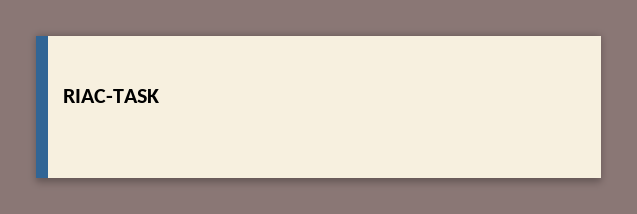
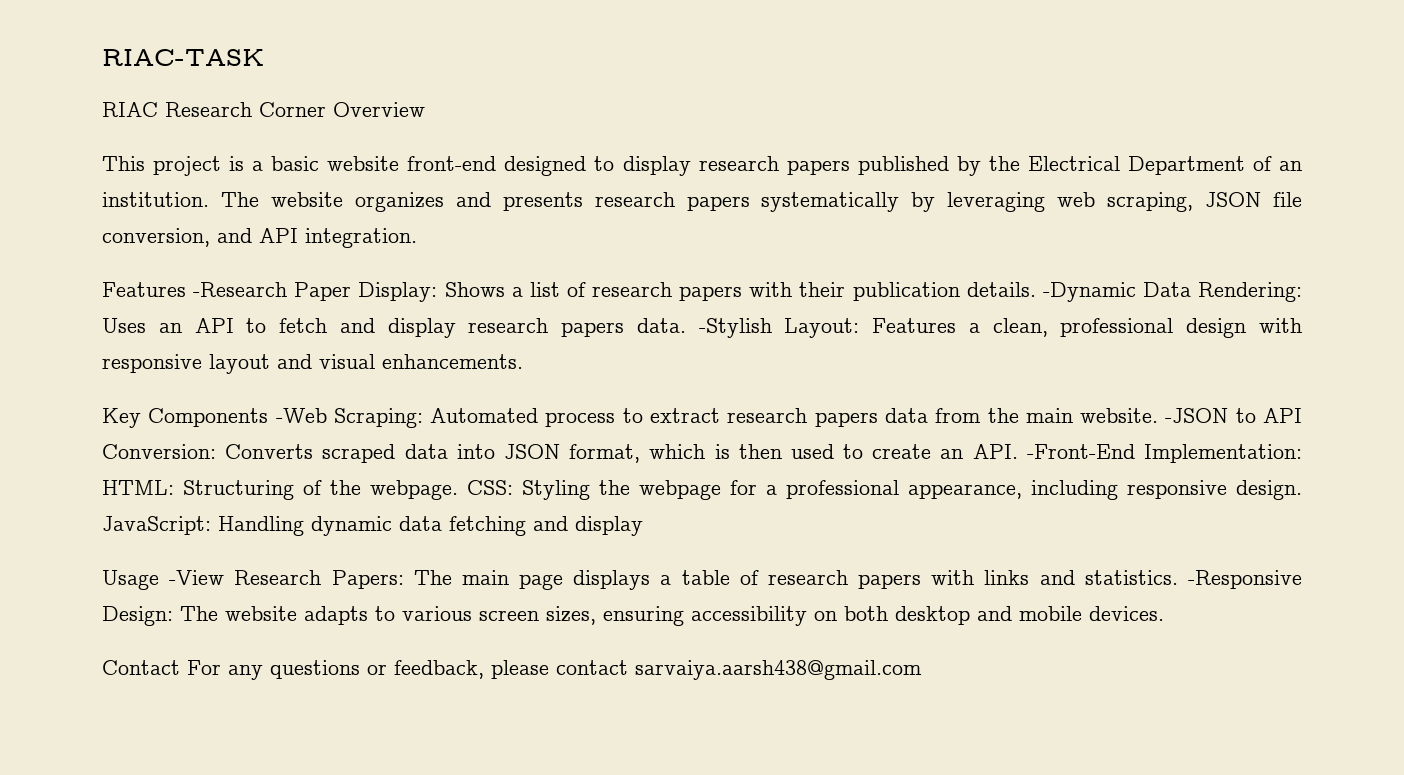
(159, 96) none -> [102,102,425,117] [102,156,1302,176] [102,192,1302,212] [102,228,417,248] [102,282,1302,302] [102,318,1302,338] [102,354,523,374] [102,408,1302,428] [102,444,1302,463] [102,480,1302,500] [102,516,643,536] [102,570,1302,590] [102,606,1164,626] [102,660,922,680] // RIAC Research Corner Overview // This project is a basic website front-end designed to display research papers published by the Electrical Department of an institution. The website organizes and presents research papers systematically by leveraging web scraping, JSON file conversion, and API integration. // Features -Research Paper Display: Shows a list of research papers with their publication details. -Dynamic Data Rendering: Uses an API to fetch and display research papers data. -Stylish Layout: Features a clean, professional design with responsive layout and visual enhancements. // Key Components -Web Scraping: Automated process to extract research papers data from the main website. -JSON to API Conversion: Converts scraped data into JSON format, which is then used to create an API. -Front-End Implementation: HTML: Structuring of the webpage. CSS: Styling the webpage for a professional appearance, including responsive design. JavaScript: Handling dynamic data fetching and display // Usage -View Research Papers: The main page displays a table of research papers with links and statistics. -Responsive Design: The website adapts to various screen sizes, ensuring accessibility on both desktop and mobile devices. // Contact For any questions or feedback, please contact sarvaiya.aarsh438@gmail.com

